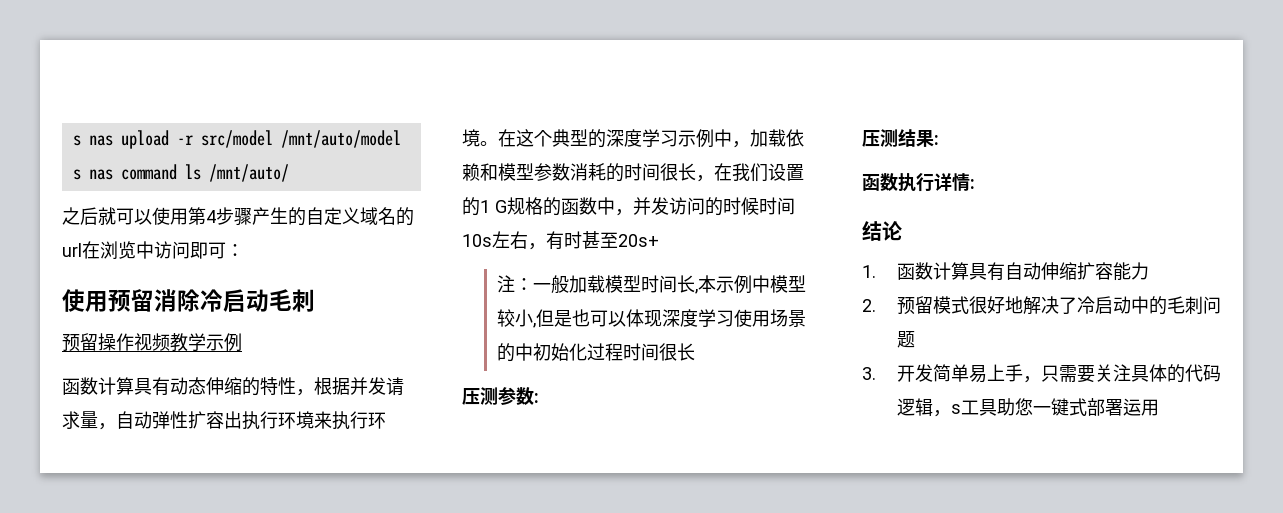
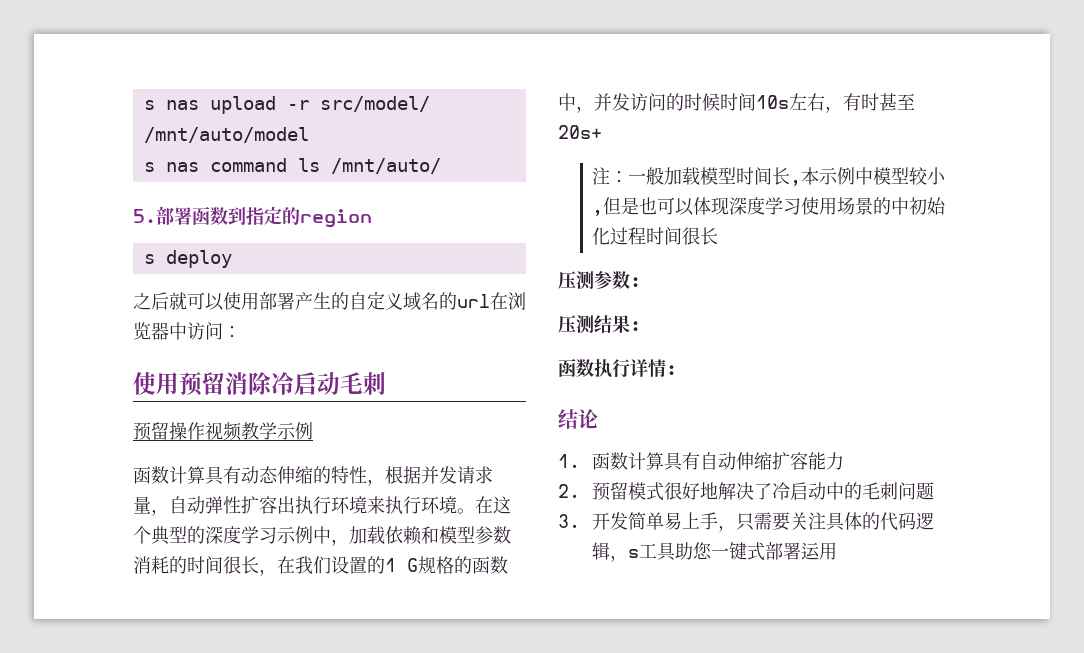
[200,130,273,148] src/model -> [319,96,430,112] src/model/
(289, 173) none -> [133,206,372,228] [143,250,232,268] // 5.部署函数到指定的region // s deploy
[188,207,252,226] 第4步骤 -> [259,292,295,310] 部署
[136,241,226,259] 中访问即可 -> [151,322,223,340] 器中访问

